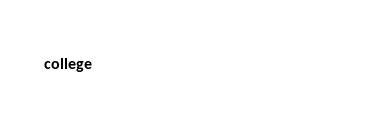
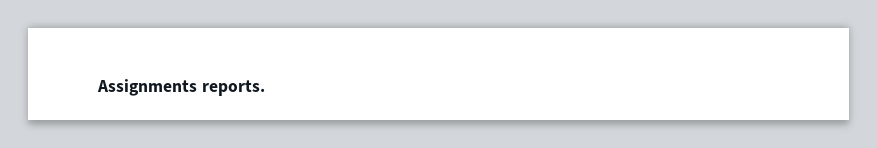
[44,58,92,72] college -> [97,79,265,96] Assignments reports.

